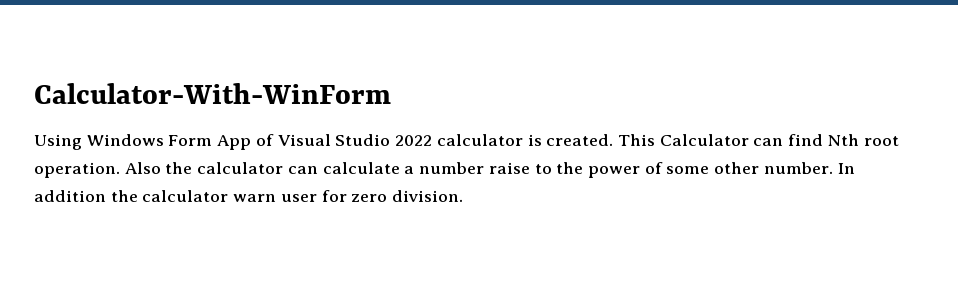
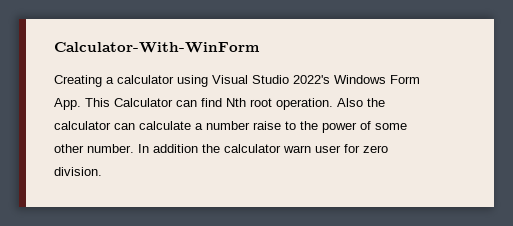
[34,134,614,150] Using Windows Form App of Visual Studio 2022 calculator is created. -> [54,75,420,87] [54,98,81,110] Creating a calculator using Visual Studio 2022's Windows Form App.

